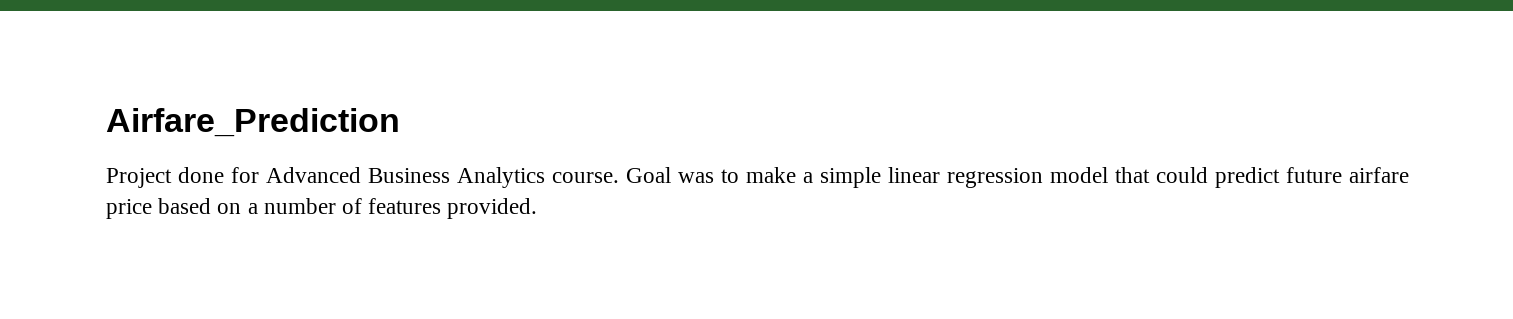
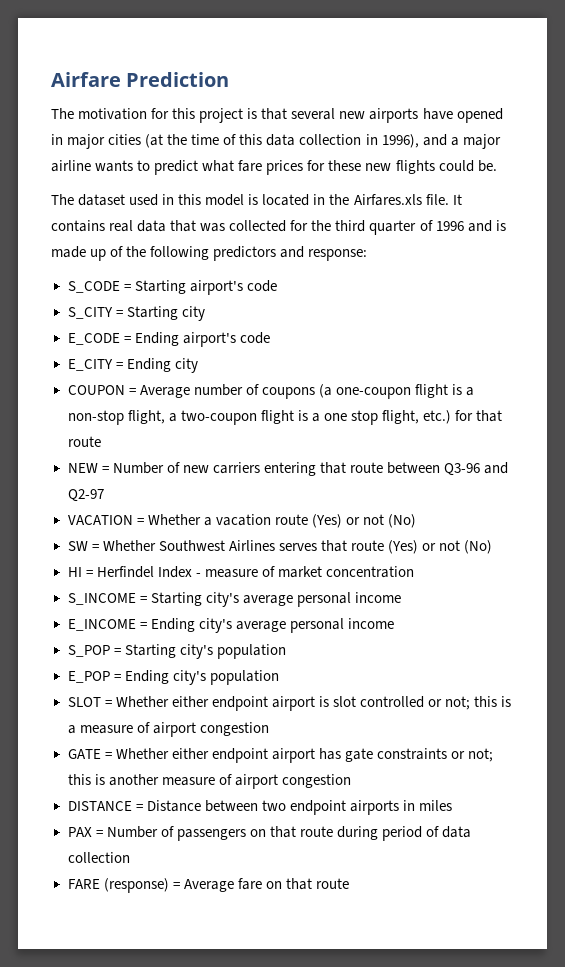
[106,108,400,137] [106,167,1409,188] [106,198,538,219] Airfare_Prediction // Project done for Advanced Business Analytics course. Goal was to make a simple linear regression model that could predict future airfare price based on a number of features provided. -> [51,72,230,87] [51,108,503,123] [51,134,501,149] [51,160,497,175] [51,194,462,206] [51,220,506,235] [51,246,368,261] [67,280,277,295] [67,306,205,321] [67,332,270,347] [67,358,198,373] [67,384,475,399] [67,410,503,425] [67,436,101,447] [67,462,509,476] [67,489,104,502] [67,514,416,528] [67,540,493,554] [67,566,414,578] [67,592,401,607] [67,618,394,633] [67,644,286,659] [67,670,279,685] [67,696,512,711] [67,722,269,737] [67,748,494,763] [67,774,351,789] [67,800,452,815] [67,826,472,841] [67,852,130,863] [67,878,349,893] Airfare Prediction // The motivation for this project is that several new airports have opened in major cities (at the time of this data collection in 1996), and a major airline wants to predict what fare prices for these new flights could be. // The dataset used in this model is located in the Airfares.xls file. It contains real data that was collected for the third quarter of 1996 and is made up of the following predictors and response: // S_CODE = Starting airport's code // S_CITY = Starting city // E_CODE = Ending airport's code // E_CITY = Ending city // COUPON = Average number of coupons (a one-coupon flight is a non-stop flight, a two-coupon flight is a one stop flight, etc.) for that route // NEW = Number of new carriers entering that route between Q3-96 and Q2-97 // VACATION = Whether a vacation route (Yes) or not (No) // SW = Whether Southwest Airlines serves that route (Yes) or not (No) // HI = Herfindel Index - measure of market concentration // S_INCOME = Starting city's average personal income // E_INCOME = Ending city's average personal income // S_POP = Starting city's population // E_POP = Ending city's population // SLOT = Whether either endpoint airport is slot controlled or not; this is a measure of airport congestion // GATE = Whether either endpoint airport has gate constraints or not; this is another measure of airport congestion // DISTANCE = Distance between two endpoint airports in miles // PAX = Number of passengers on that route during period of data collection // FARE (response) = Average fare on that route

